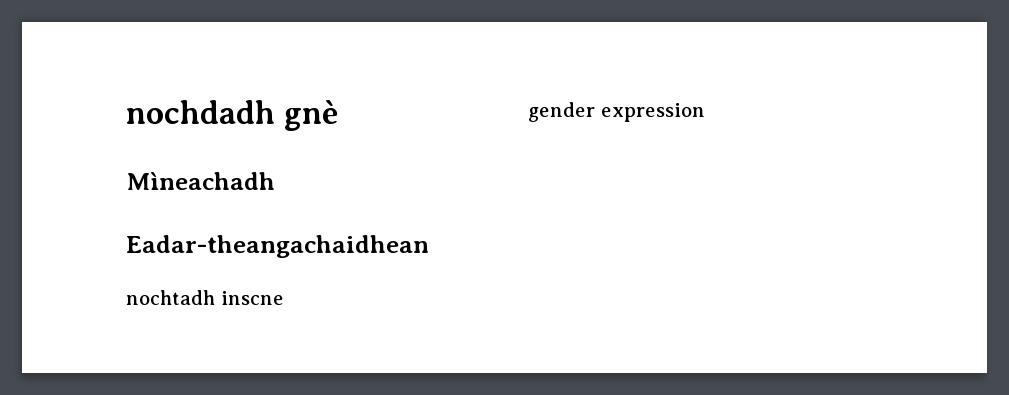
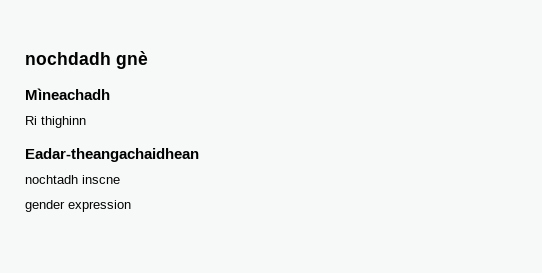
(275, 181) none -> [25,116,86,128] // Ri thighinn

